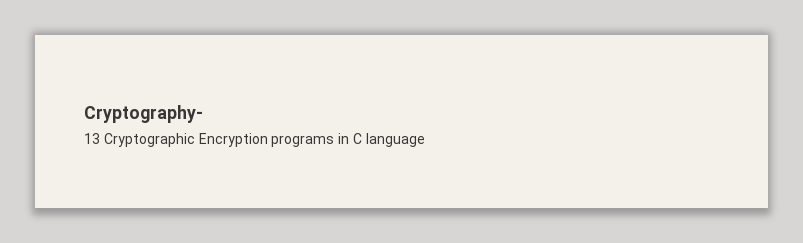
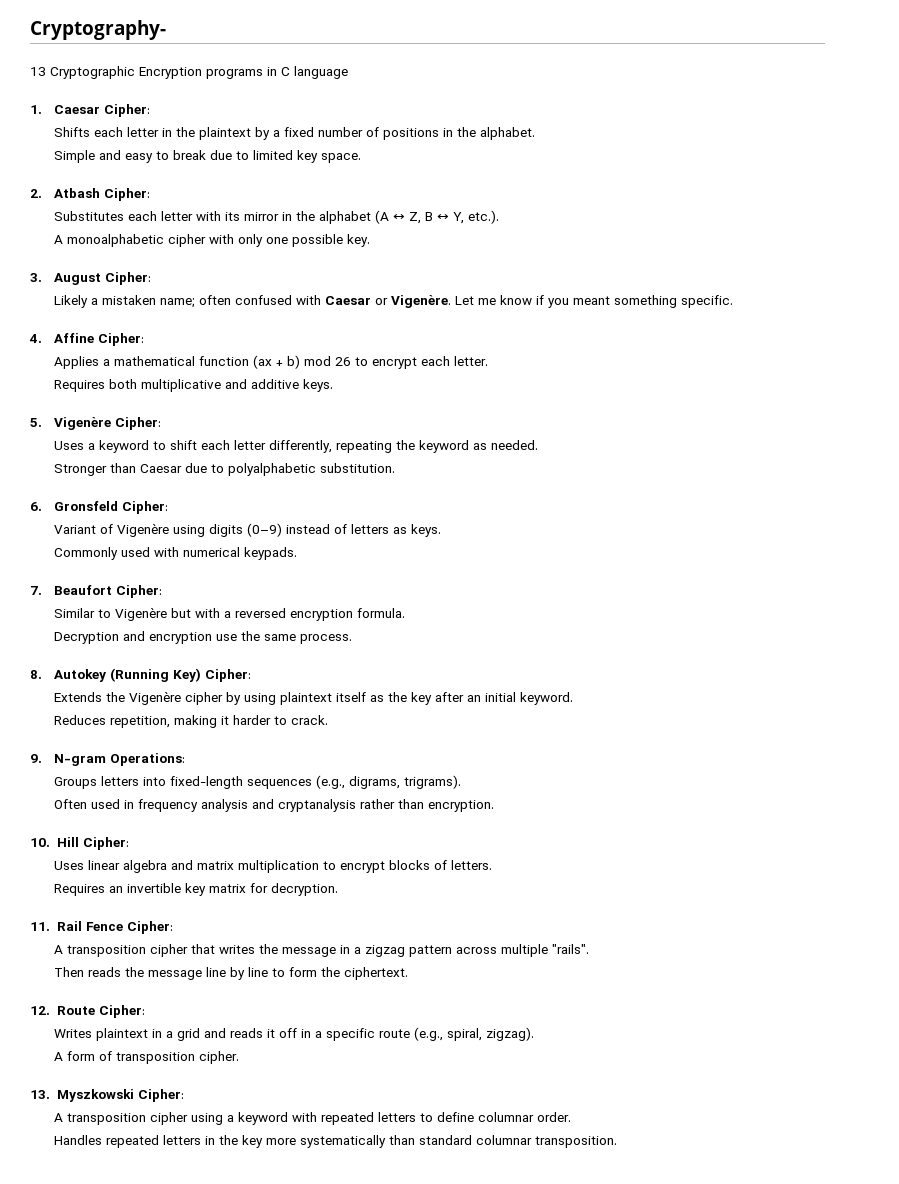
(425, 140) none -> [30,104,150,117] [53,127,535,140] [53,150,361,163] [30,188,150,201] [53,210,499,224] [53,234,370,247] [30,272,151,285] [53,295,733,308] [29,333,144,346] [53,355,488,369] [53,379,333,392] [30,417,161,430] [53,440,538,453] [53,463,395,476] [30,501,168,514] [53,523,441,537] [53,547,297,560] [30,585,162,598] [53,607,405,621] [53,631,352,644] [30,668,251,682] [53,691,573,705] [53,715,328,728] [30,753,185,766] [53,775,461,789] [53,799,494,812] [30,837,129,850] [53,860,492,873] [53,883,338,896] [30,921,173,934] [53,944,589,957] [53,967,408,980] [30,1005,145,1018] [53,1027,534,1041] [53,1051,239,1064] [30,1089,184,1102] [53,1112,571,1125] [53,1135,617,1148] // 1. Caesar Cipher: // Shifts each letter in the plaintext by a fixed number of positions in the alphabet. // Simple and easy to break due to limited key space. // 2. Atbash Cipher: // Substitutes each letter with its mirror in the alphabet (A ↔ Z, B ↔ Y, etc.). // A monoalphabetic cipher with only one possible key. // 3. August Cipher: // Likely a mistaken name; often confused with Caesar or Vigenère. Let me know if you meant something specific. // 4. Affine Cipher: // Applies a mathematical function (ax + b) mod 26 to encrypt each letter. // Requires both multiplicative and additive keys. // 5. Vigenère Cipher: // Uses a keyword to shift each letter differently, repeating the keyword as needed. // Stronger than Caesar due to polyalphabetic substitution. // 6. Gronsfeld Cipher: // Variant of Vigenère using digits (0–9) instead of letters as keys. // Commonly used with numerical keypads. // 7. Beaufort Cipher: // Similar to Vigenère but with a reversed encryption formula. // Decryption and encryption use the same process. // 8. Autokey (Running Key) Cipher: // Extends the Vigenère cipher by using plaintext itself as the key after an initial keyword. // Reduces repetition, making it harder to crack. // 9. N-gram Operations: // Groups letters into fixed-length sequences (e.g., digrams, trigrams). // Often used in frequency analysis and cryptanalysis rather than encryption. // 10. Hill Cipher: // Uses linear algebra and matrix multiplication to encrypt blocks of letters. // Requires an invertible key matrix for decryption. // 11. Rail Fence Cipher: // A transposition cipher that writes the message in a zigzag pattern across multiple "rails". // Then reads the message line by line to form the ciphertext. // 12. Route Cipher: // Writes plaintext in a grid and reads it off in a specific route (e.g., spiral, zigzag). // A form of transposition cipher. // 13. Myszkowski Cipher: // A transposition cipher using a keyword with repeated letters to define columnar order. // Handles repeated letters in the key more systematically than standard columnar transposition.

